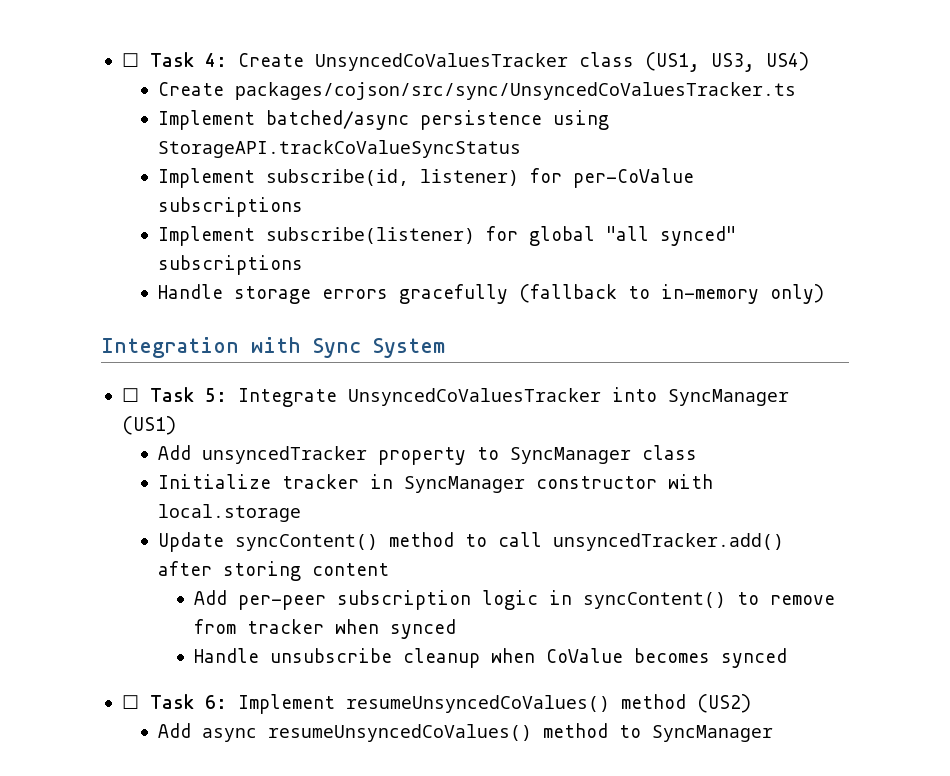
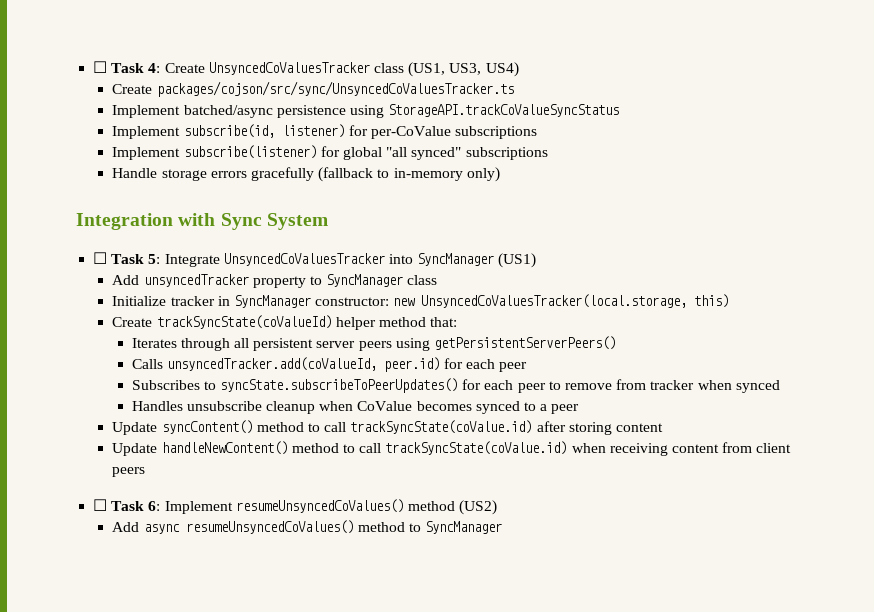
[536,474,714,489] [158,504,302,522] [158,532,785,552] [158,561,390,581] [194,590,727,610] constructor with local.storage // Update syncContent() method to call unsyncedTracker.add() after storing content // Add per-peer subscription logic in syncContent() -> [315,294,730,308] [112,315,458,330] [131,336,617,351] [131,357,528,372] [131,378,546,393] constructor: new UnsyncedCoValuesTracker(local.storage, this) // Create trackSyncState(coValueId) helper method that: // Iterates through all persistent server peers using getPersistentServerPeers() // Calls unsyncedTracker.add(coValueId, peer.id) for each peer // Subscribes to syncState.subscribeToPeerUpdates() for each peer
[194,648,260,663] Handle -> [131,401,183,411] Handles
(788, 658) none -> [524,402,580,414] [112,420,663,435] [112,441,792,456] [112,467,146,477] to a peer // Update syncContent() method to call trackSyncState(coValue.id) after storing content // Update handleNewContent() method to call trackSyncState(coValue.id) when receiving content from client peers

